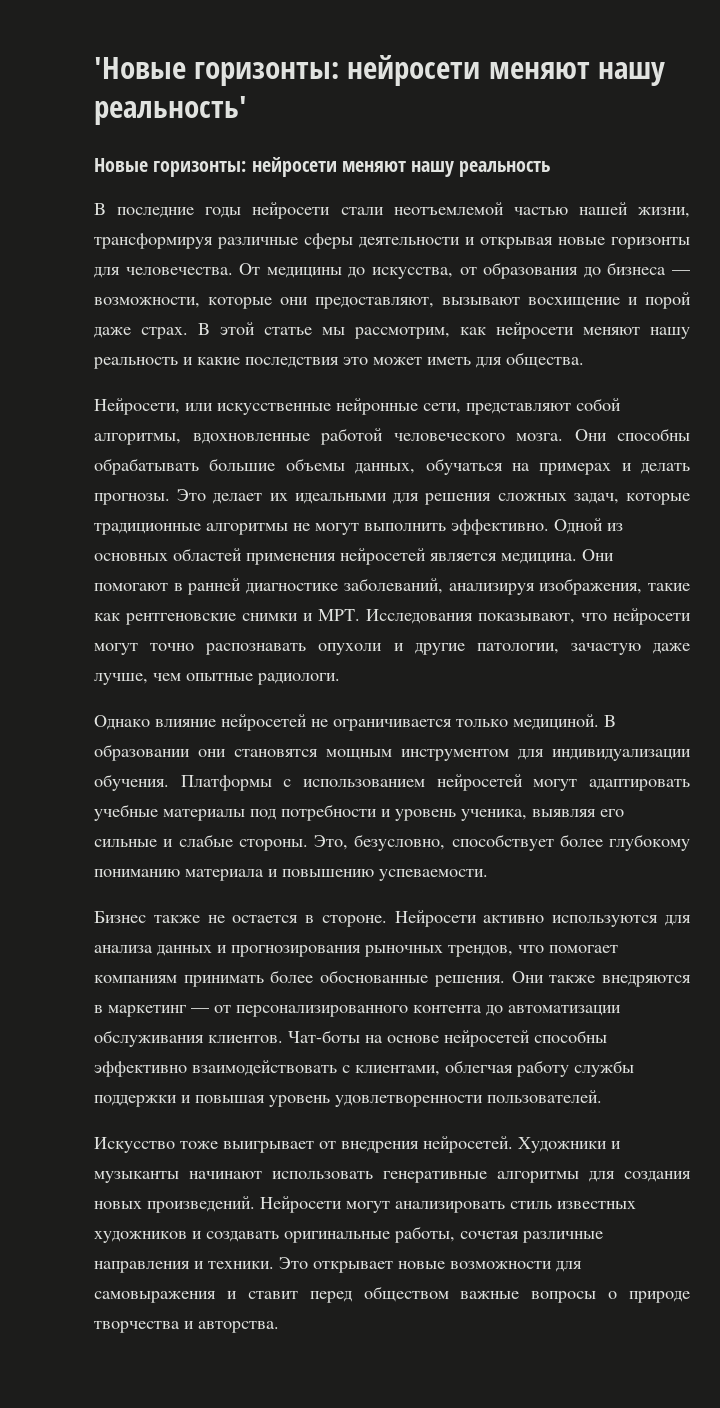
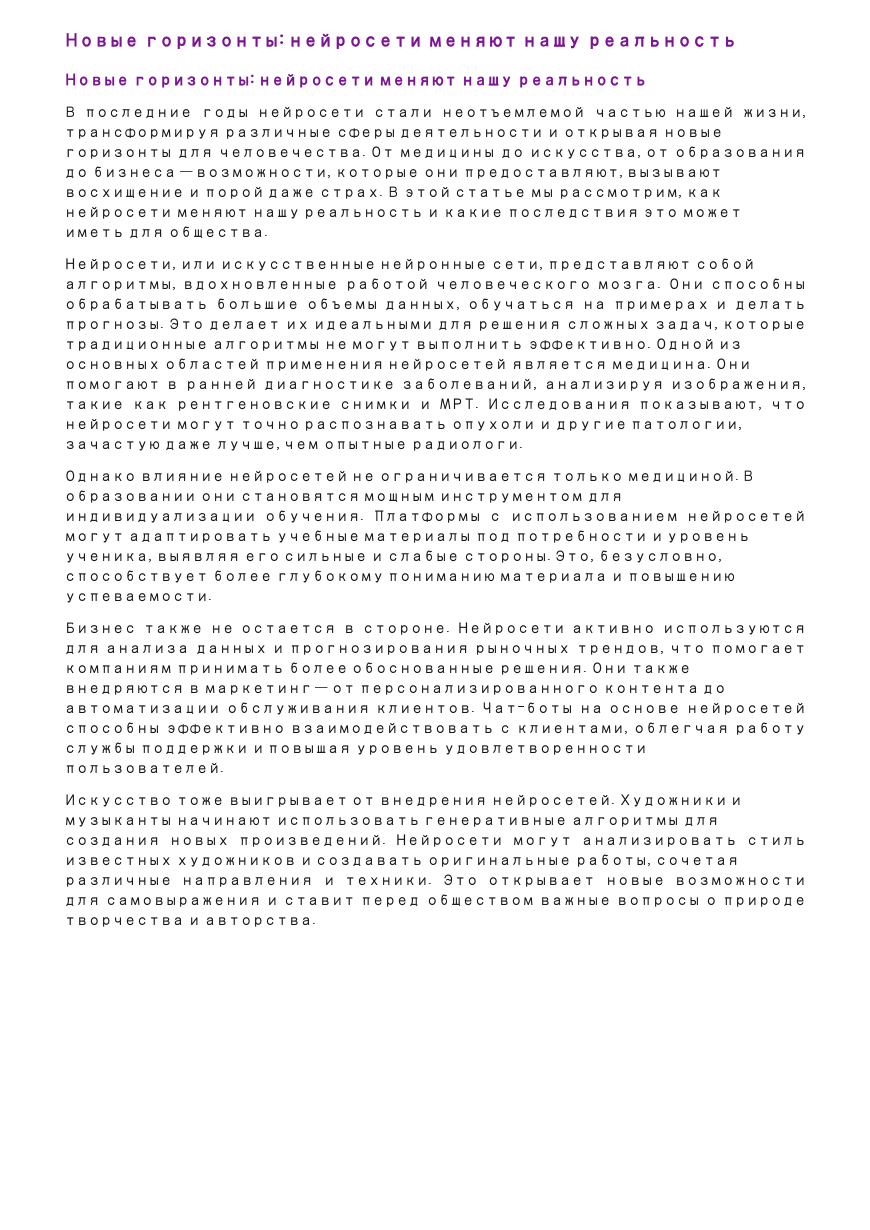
[94,55,665,86] [94,96,247,125] 'Новые горизонты: нейросети меняют нашу реальность' -> [64,33,737,49] Новые горизонты: нейросети меняют нашу реальность

